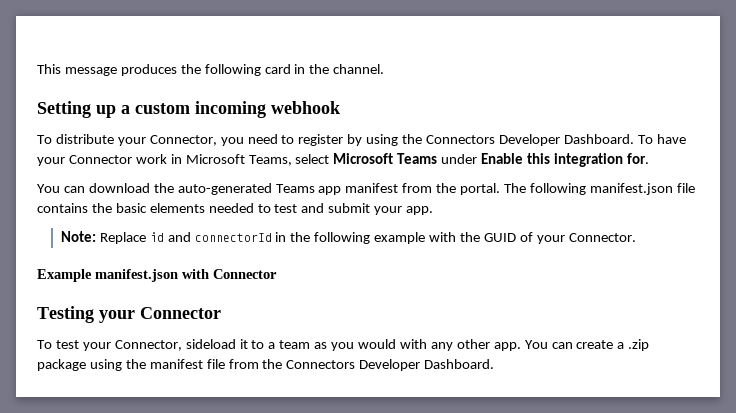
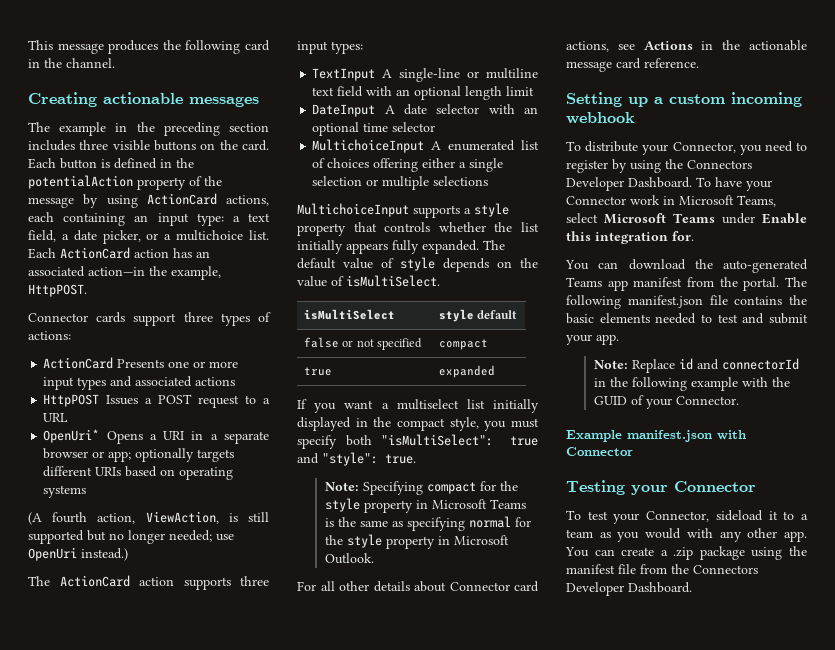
(385, 69) none -> [28,92,259,107] [28,122,269,136] [28,140,269,151] [28,158,194,169] [28,175,222,190] [28,193,269,208] [28,212,270,226] [28,230,269,244] [28,247,210,259] [28,266,221,280] [28,284,87,297] [28,312,271,326] [28,331,71,340] [43,357,239,369] [43,376,236,390] [43,394,270,408] [43,413,69,422] [43,429,269,444] [43,448,235,462] [43,466,234,480] [43,485,87,498] [28,511,269,525] [28,530,234,544] [28,547,128,561] [28,575,269,590] [297,41,363,54] [312,68,538,82] [312,86,535,100] [312,104,538,117] [312,122,436,136] [312,139,539,153] [312,158,504,172] [312,176,489,190] [297,203,509,218] [297,222,539,236] [297,240,505,254] [297,257,538,272] [297,275,440,287] [304,309,396,320] [439,309,518,322] [304,337,423,350] [439,339,489,350] [304,367,333,376] [439,365,496,378] [297,399,539,413] [297,417,539,431] [297,434,538,449] [297,452,416,466] [324,481,518,495] [324,498,526,513] [324,516,531,531] [324,534,509,549] [324,553,374,564] [297,581,539,592] [566,40,807,52] [566,58,699,72] // Creating actionable messages // The example in the preceding section includes three visible buttons on the card. Each button is defined in the potentialAction property of the message by using ActionCard actions, each containing an input type: a text field, a date picker, or a multichoice list. Each ActionCard action has an associated action—in the example, HttpPOST. // Connector cards support three types of actions: // ActionCard Presents one or more input types and associated actions // HttpPOST Issues a POST request to a URL // OpenUri* Opens a URI in a separate browser or app; optionally targets different URIs based on operating systems // (A fourth action, ViewAction, is still supported but no longer needed; use OpenUri instead.) // The ActionCard action supports three input types: // TextInput A single-line or multiline text field with an optional length limit // DateInput A date selector with an optional time selector // MultichoiceInput A enumerated list of choices offering either a single selection or multiple selections // MultichoiceInput supports a style property that controls whether the list initially appears fully expanded. The default value of style depends on the value of isMultiSelect. // isMultiSelect | style default // false or not specified | compact // true | expanded // If you want a multiselect list initially displayed in the compact style, you must specify both "isMultiSelect": true and "style": true. // Note: Specifying compact for the style property in Microsoft Teams is the same as specifying normal for the style property in Microsoft Outlook. // For all other details about Connector card actions, see Actions in the actionable message card reference.

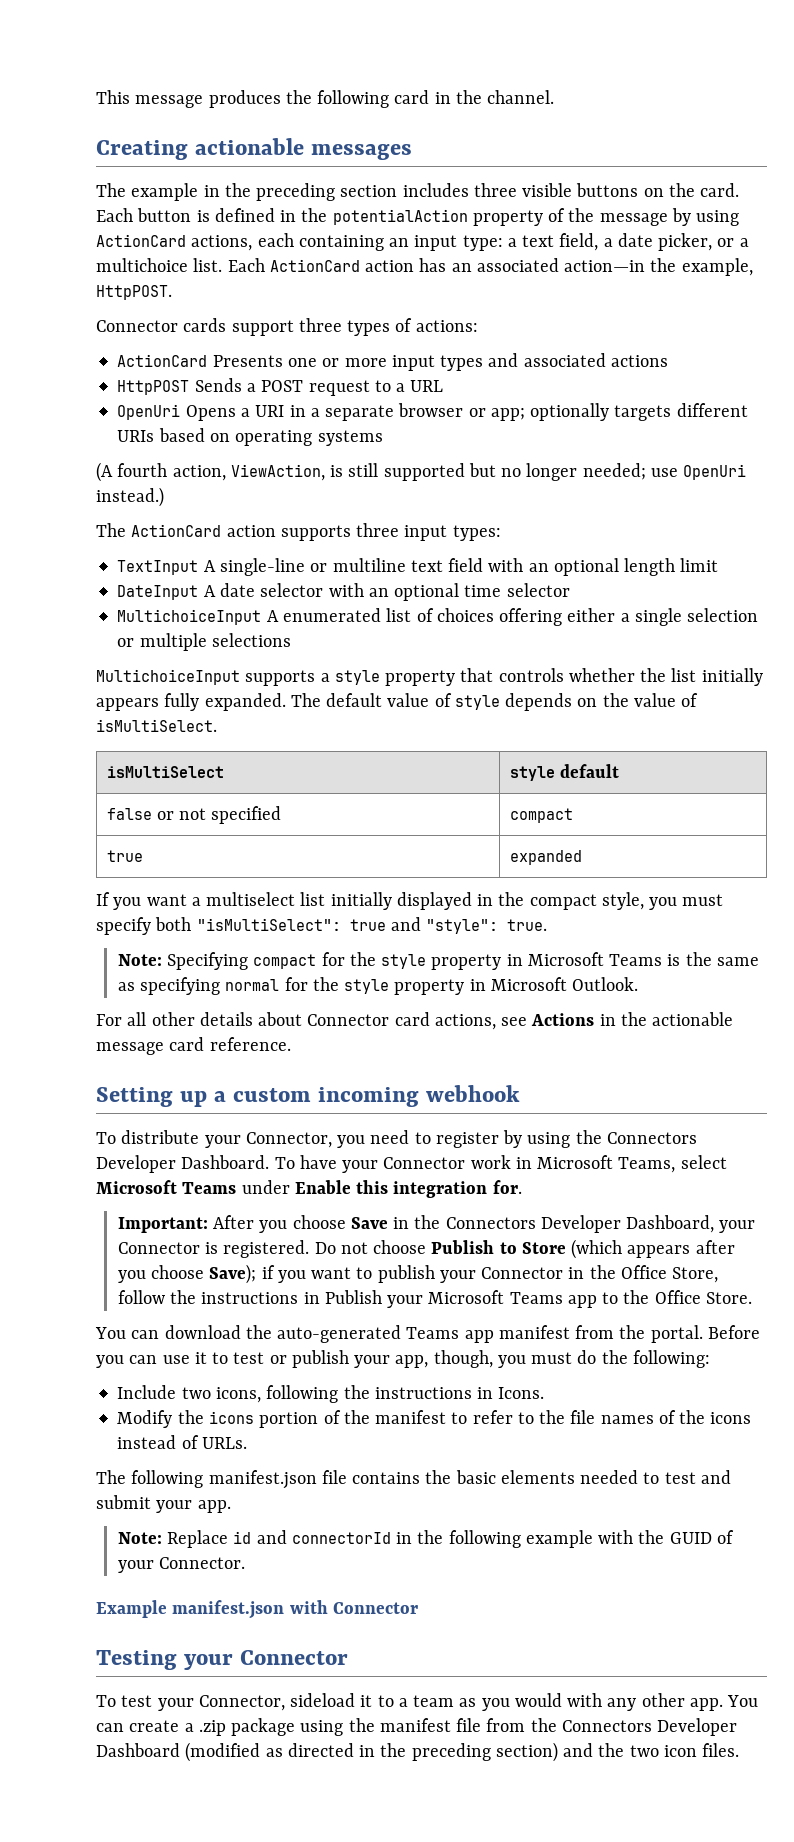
[106,395,139,405] Issues -> [194,378,242,392] Sends
[43,429,100,443] OpenUri* -> [117,404,181,420] OpenUri
(694, 236) none -> [117,1215,756,1233] [117,1239,735,1259] [117,1264,719,1284] [117,1290,752,1308] // Important: After you choose Save in the Connectors Developer Dashboard, your Connector is registered. Do not choose Publish to Store (which appears after you choose Save); if you want to publish your Connector in the Office Store, follow the instructions in Publish your Microsoft Teams app to the Office Store.
(780, 284) none -> [707,1325,760,1339] [96,1350,710,1368] [117,1385,545,1403] [117,1410,752,1428] [117,1435,247,1449] Before you can use it to test or publish your app, though, you must do the following: // Include two icons, following the instructions in Icons. // Modify the icons portion of the manifest to refer to the file names of the icons instead of URLs. //
[628,582,692,593] Dashboard. -> [96,1742,740,1762] Dashboard (modified as directed in the preceding section) and the two icon files.

